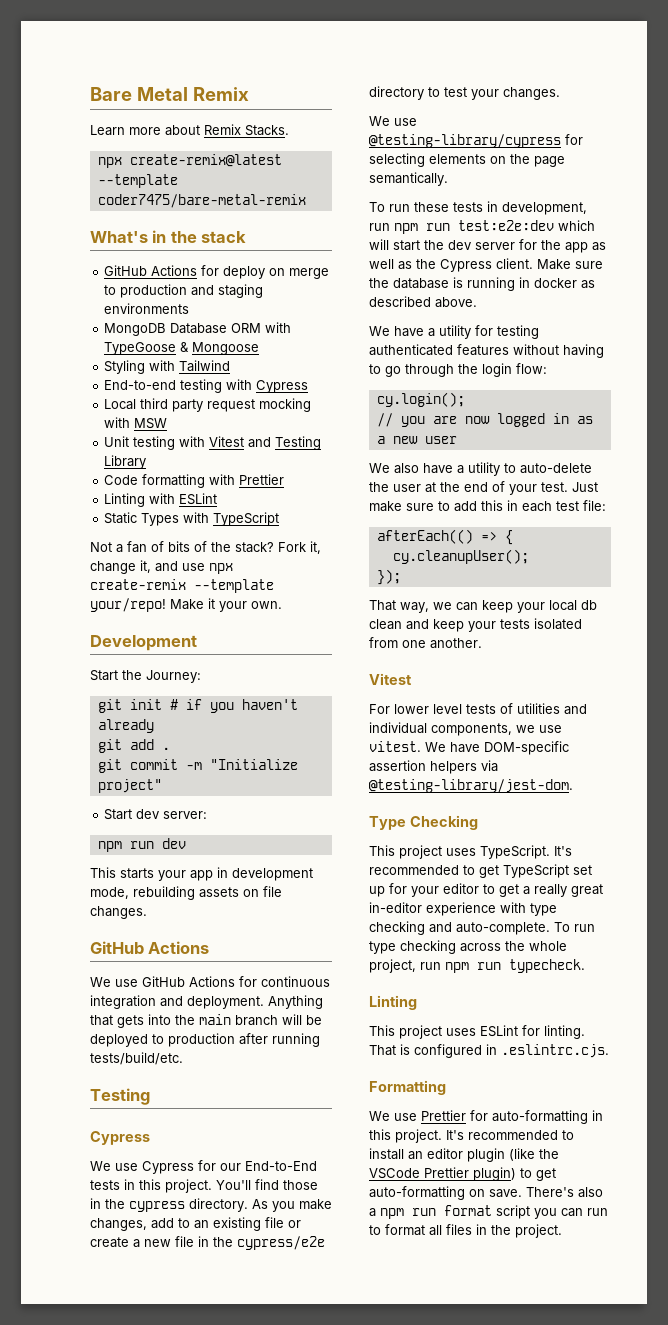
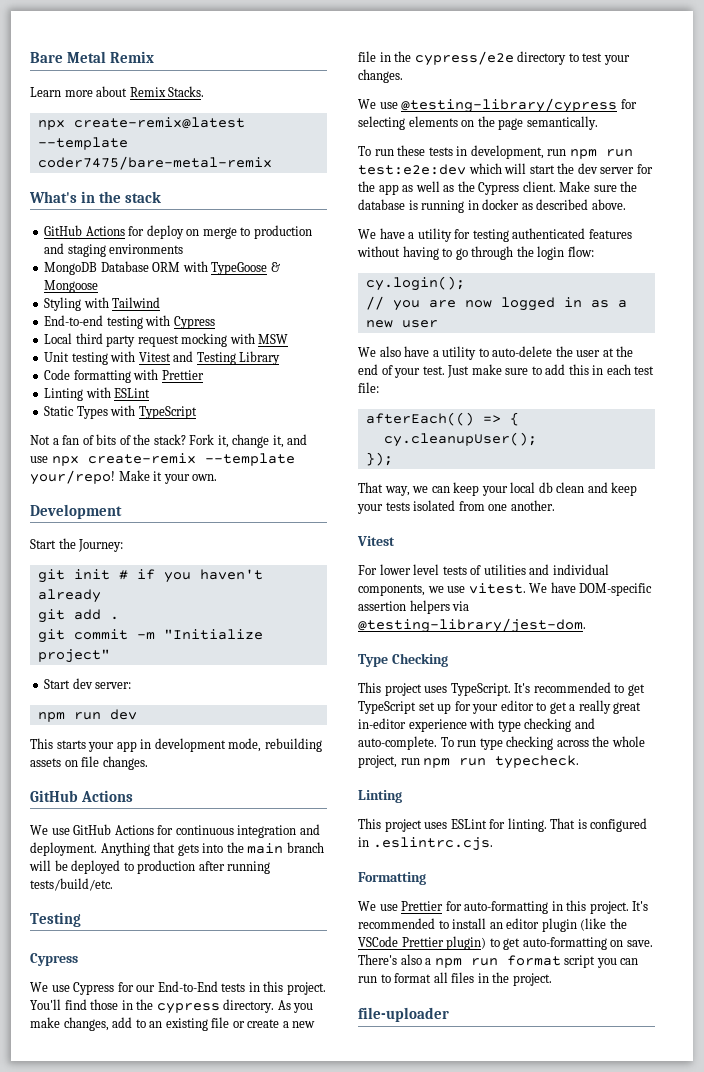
(562, 1231) none -> [358,1007,449,1022] // file-uploader

